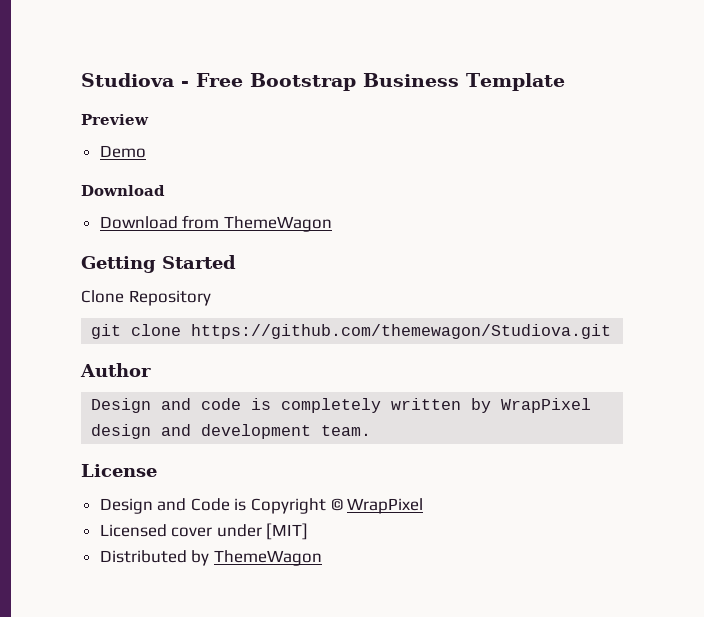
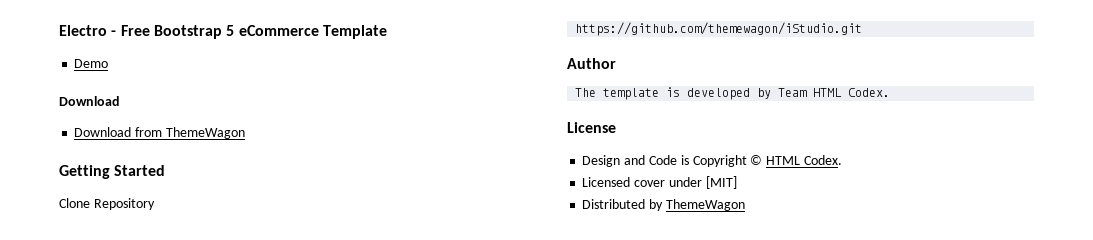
[81,73,174,87] Studiova -> [59,25,107,36] Electro
[363,73,459,87] Business -> [226,25,319,36] 5 eCommerce
[81,114,149,125] // Preview -> (387, 32) none
[91,324,612,339] [80,363,151,377] [91,398,592,413] [91,424,372,439] git clone https://github.com/themewagon/Studiova.git // Author // Design and code is completely written by WrapPixel design and development team. -> [575,22,863,36] [567,58,616,69] [575,87,891,100] https://github.com/themewagon/iStudio.git // Author // The template is developed by Team HTML Codex.
[347,498,424,514] WrapPixel -> [766,155,842,165] HTML Codex.

